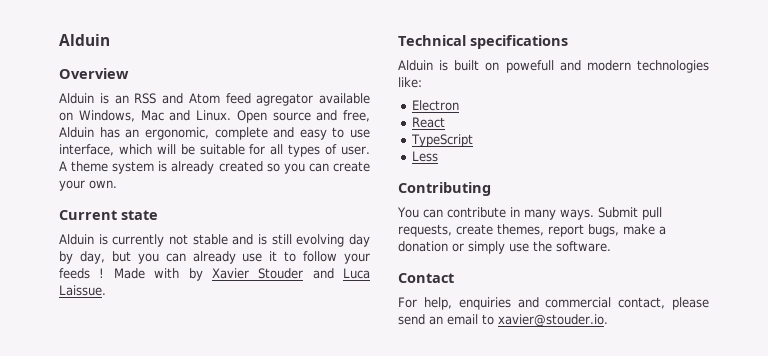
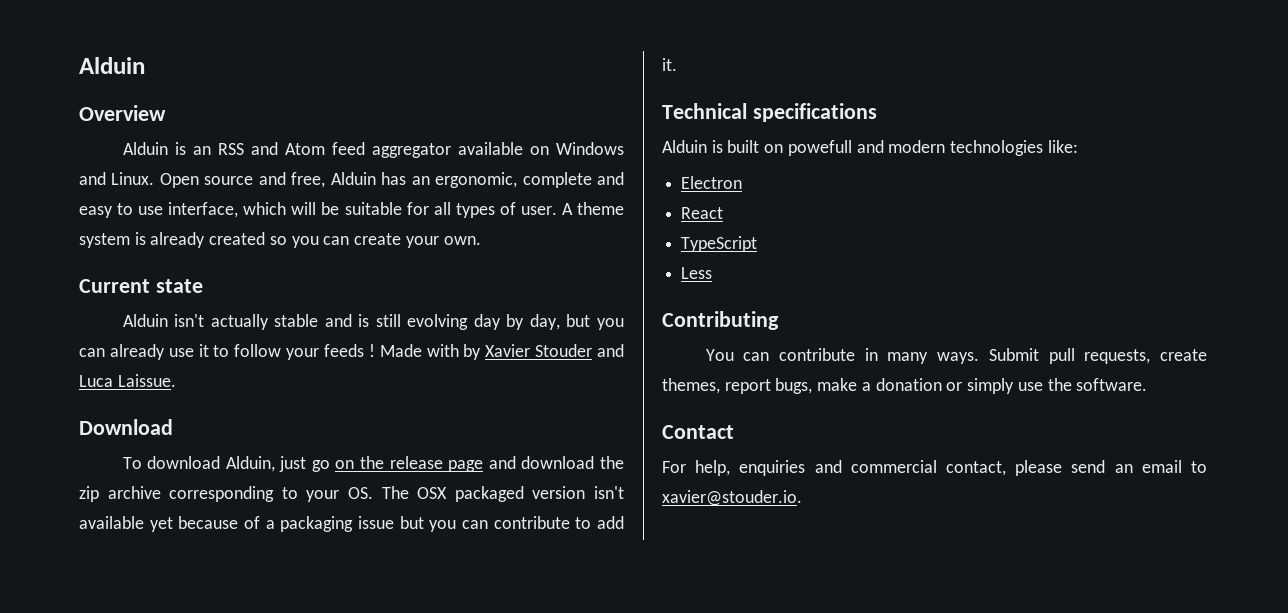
[256,93,314,106] agregator -> [371,143,451,158] aggregator
[78,110,164,122] Windows, Mac -> [556,142,624,155] Windows
[98,234,188,247] is currently not -> [174,314,269,330] isn't actually
(106, 290) none -> [79,419,173,435] [122,456,624,472] [79,486,625,502] [79,516,624,532] [662,58,677,71] // Download // To download Alduin, just go on the release page and download the zip archive corresponding to your OS. The OSX packaged version isn't available yet because of a packaging issue but you can contribute to add it.

